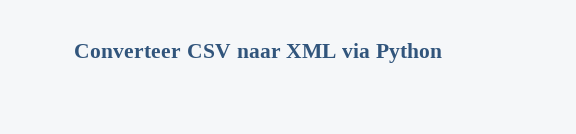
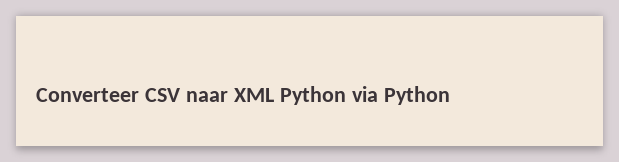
(337, 51) none -> [279,86,346,105] Python

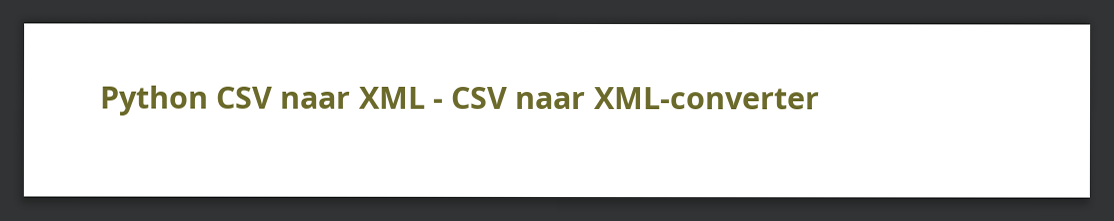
[36,88,139,102] Converteer -> [99,85,209,116] Python
[279,86,450,105] Python via Python -> [432,86,820,110] - CSV naar XML-converter

